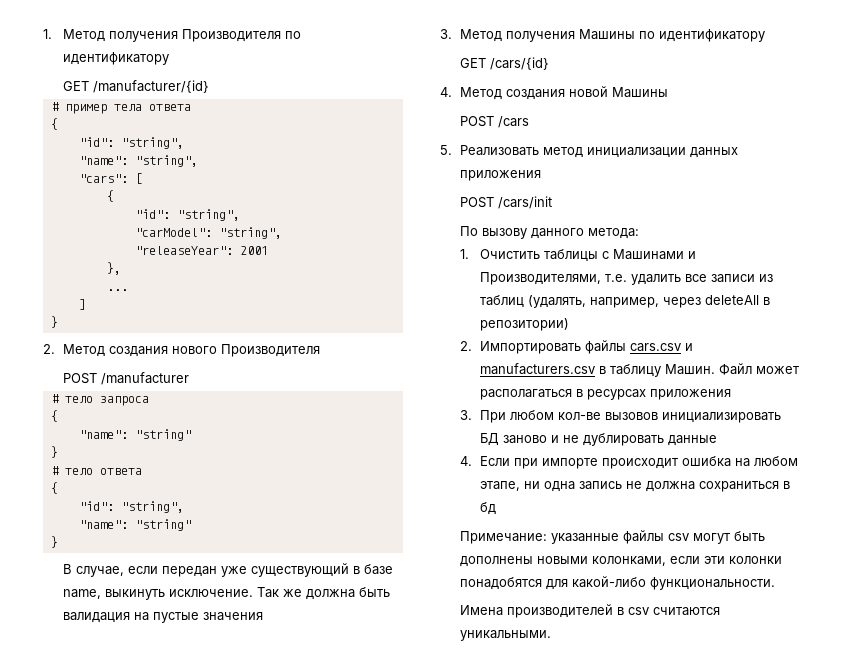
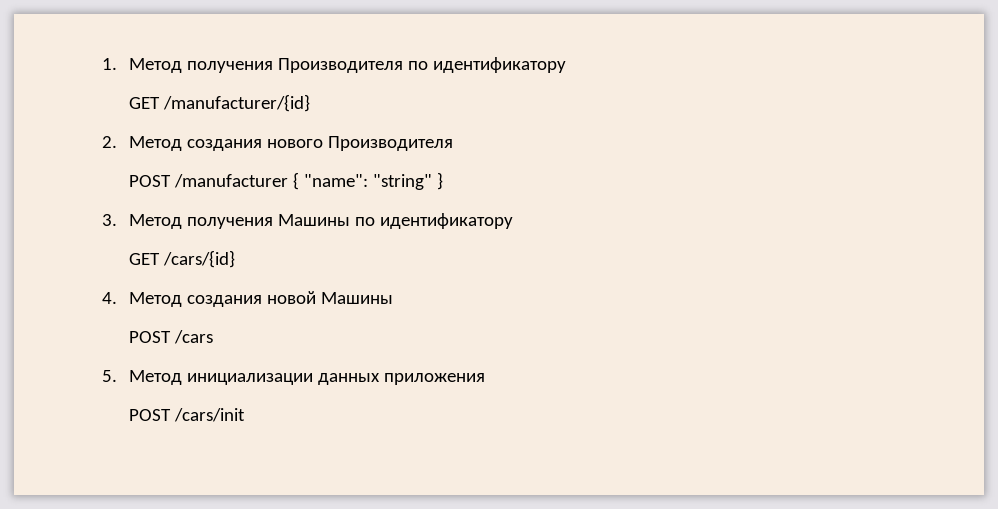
[50,102,191,114] [50,118,58,130] [78,137,184,149] [78,155,198,167] [78,173,142,184] [106,190,114,202] [134,209,240,221] [134,227,282,239] [134,246,268,255] [106,262,121,275] [106,289,128,291] [78,299,86,310] [50,316,58,328] // # пример тела ответа // { // "id": "string", // "name": "string", // "cars": [ // { // "id": "string", // "carModel": "string", // "releaseYear": 2001 // }, // ... // ] // } -> (311, 103) none
[50,394,149,406] [50,410,58,422] [78,429,191,441] [50,446,58,458] [50,466,142,475] [50,482,58,494] [78,501,184,513] [78,519,191,531] [50,536,58,548] [62,563,393,577] [62,587,390,600] [62,612,263,623] // # тело запроса // { // "name": "string" // } // # тело ответа // { // "id": "string", // "name": "string" // } // В случае, если передан уже существующий в базе name, выкинуть исключение. Так же должна быть валидация на пустые значения -> [293,172,444,190] { "name": "string" }
[459,145,583,158] Реализовать метод -> [129,370,183,385] Метод
[459,226,639,239] [459,249,696,262] [479,272,773,285] [479,295,770,308] [479,318,569,331] [459,340,693,354] [479,363,799,377] [479,389,731,400] [459,410,781,423] [479,433,717,446] [459,456,798,469] [479,481,790,492] [479,502,496,515] [459,530,765,544] [459,556,782,567] [459,576,775,590] [459,604,720,618] [459,630,551,641] // По вызову данного метода: // 1. Очистить таблицы с Машинами и Производителями, т.е. удалить все записи из таблиц (удалять, например, через deleteAll в репозитории) // 2. Импортировать файлы cars.csv и manufacturers.csv в таблицу Машин. Файл может располагаться в ресурсах приложения // 3. При любом кол-ве вызовов инициализировать БД заново и не дублировать данные // 4. Если при импорте происходит ошибка на любом этапе, ни одна запись не должна сохраниться в бд // Примечание: указанные файлы csv могут быть дополнены новыми колонками, если эти колонки понадобятся для какой-либо функциональности. // Имена производителей в csv считаются уникальными. -> (246, 415) none

